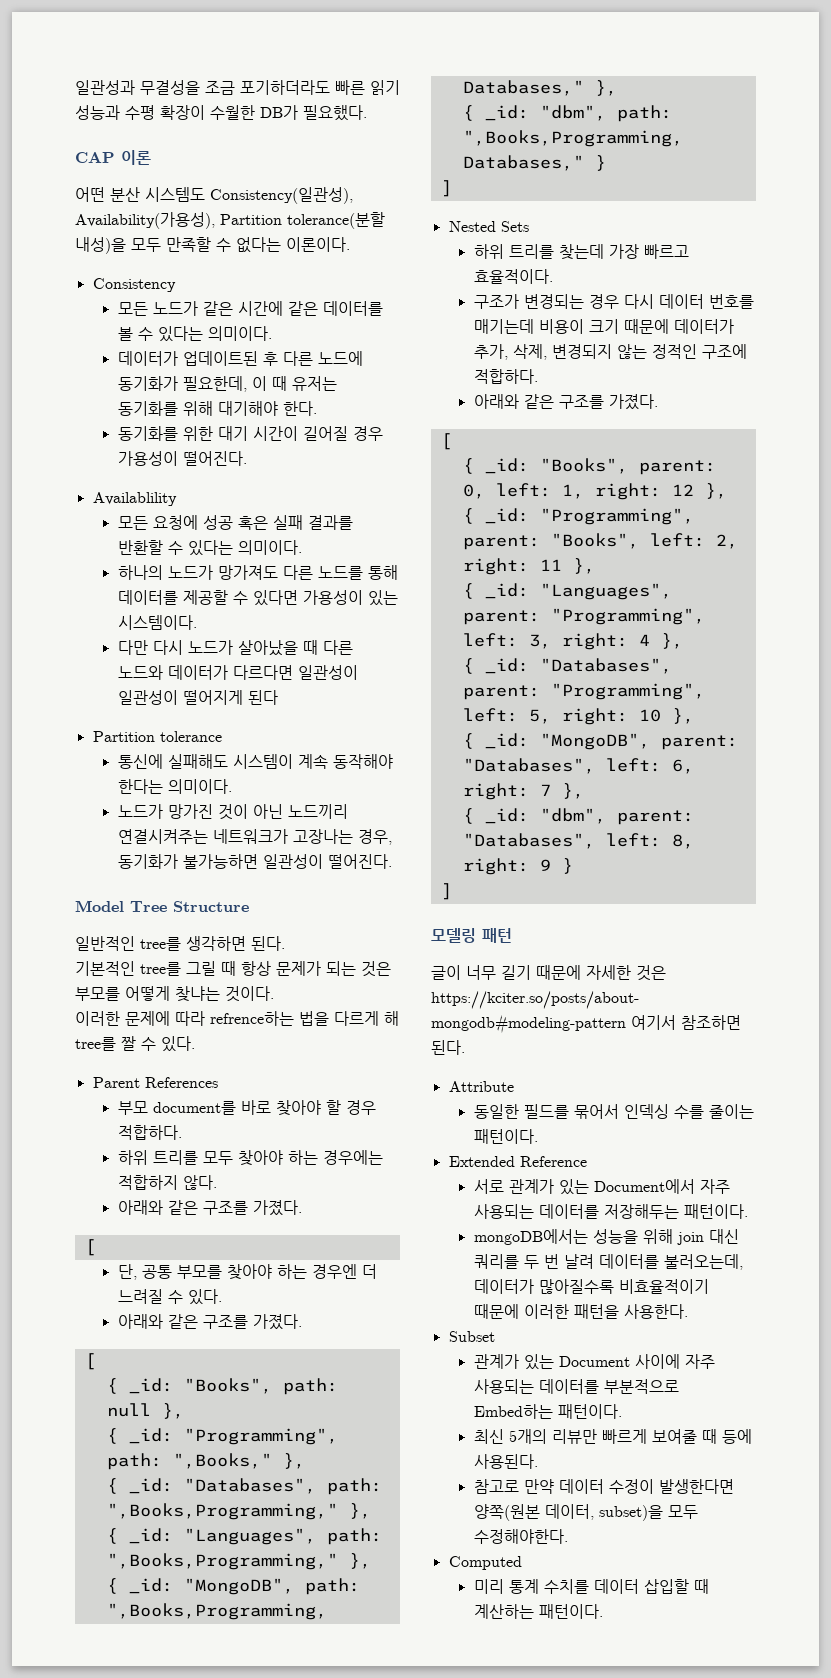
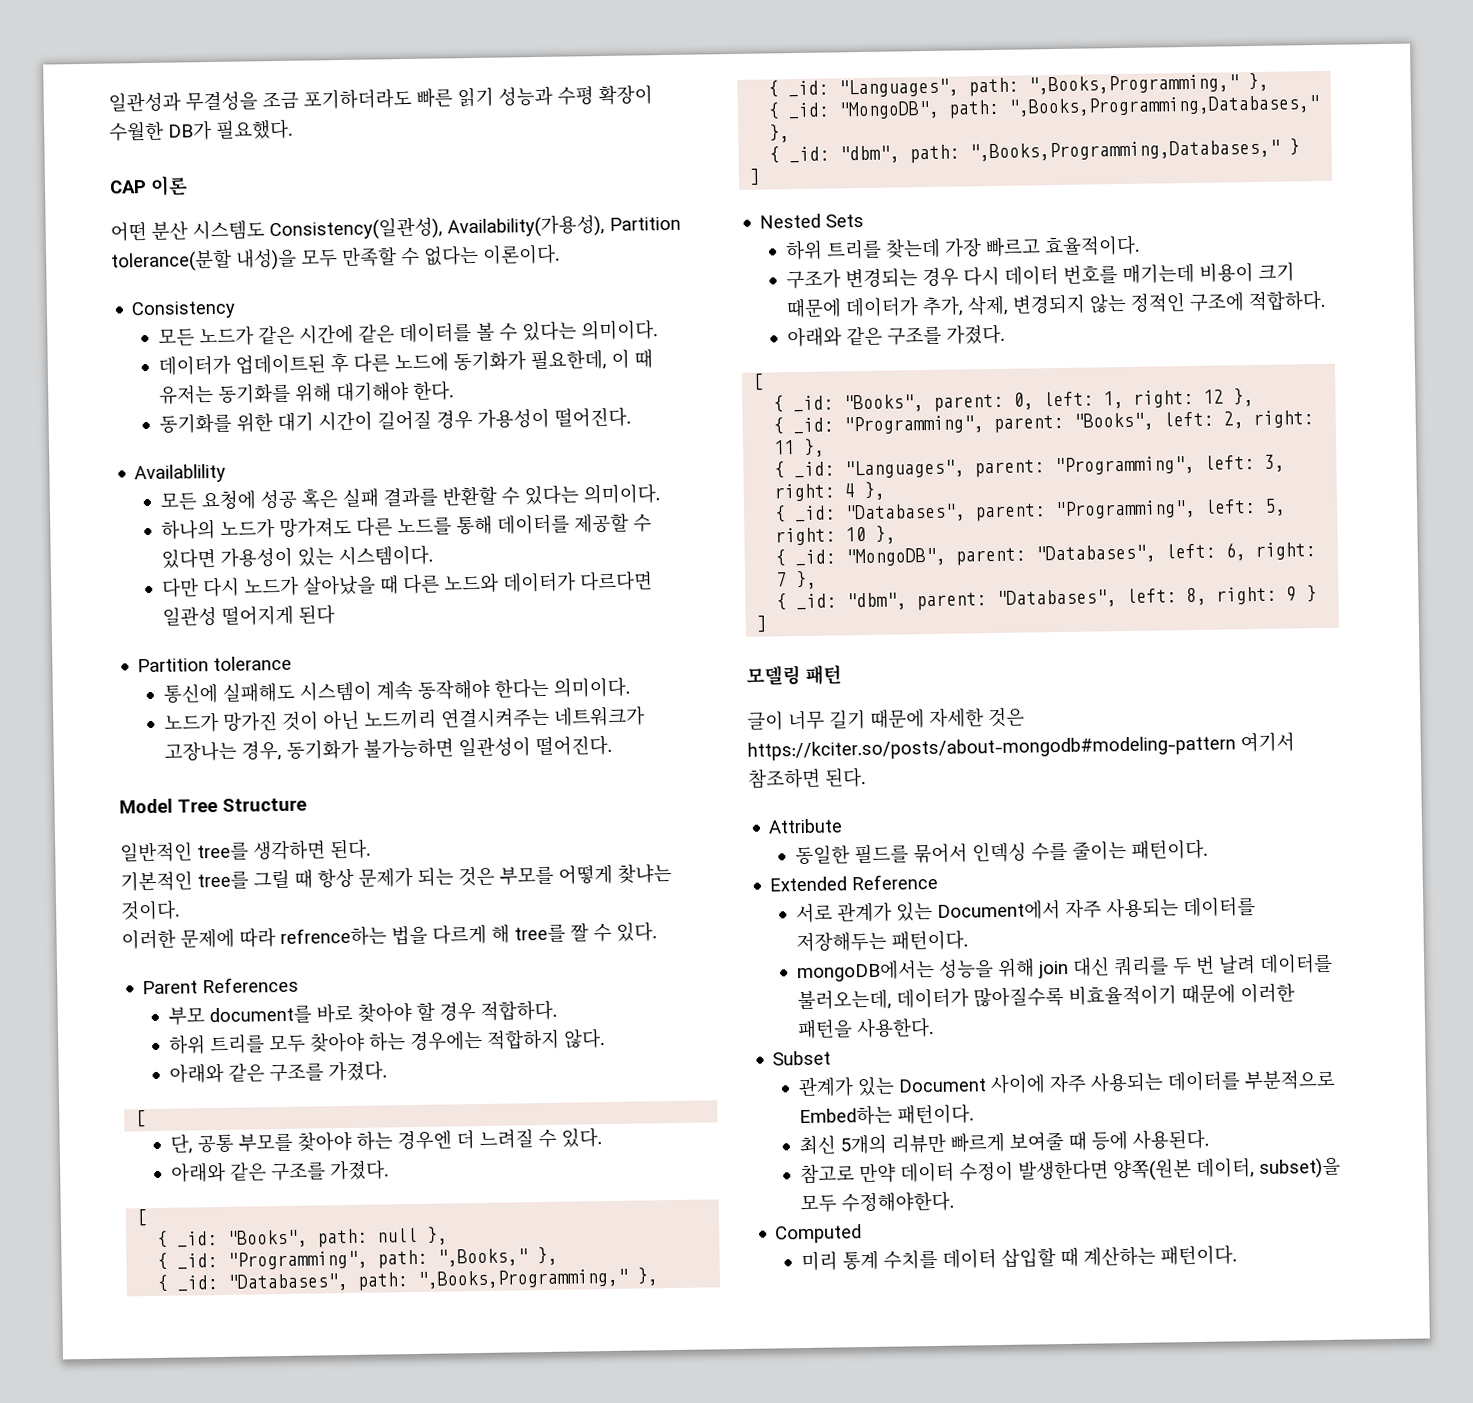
[297,665,358,680] [117,690,178,705] 일관성이 일관성이 -> [161,606,217,626] 일관성

